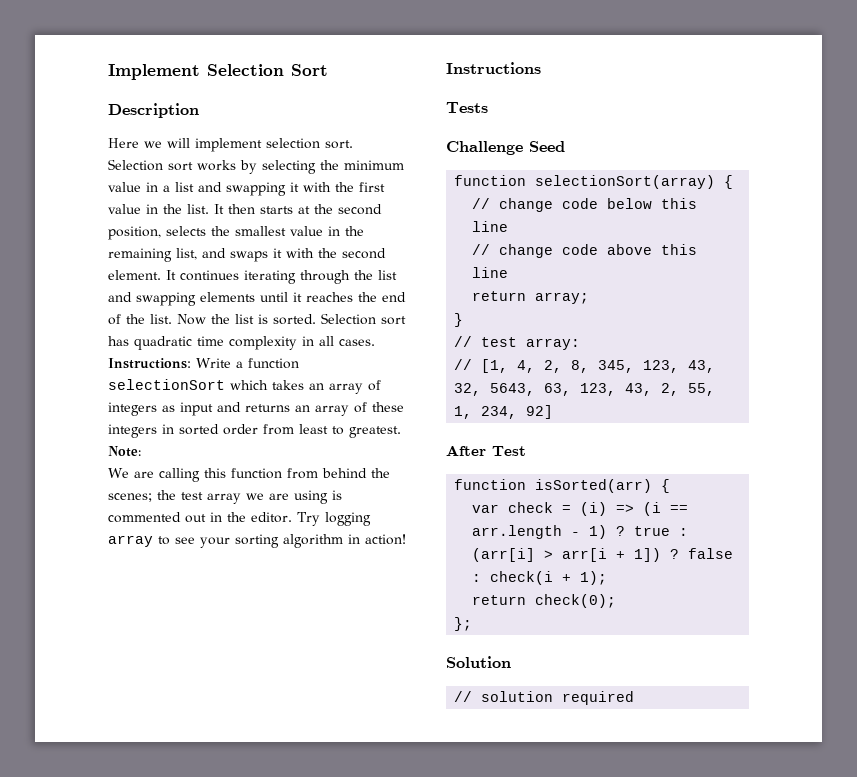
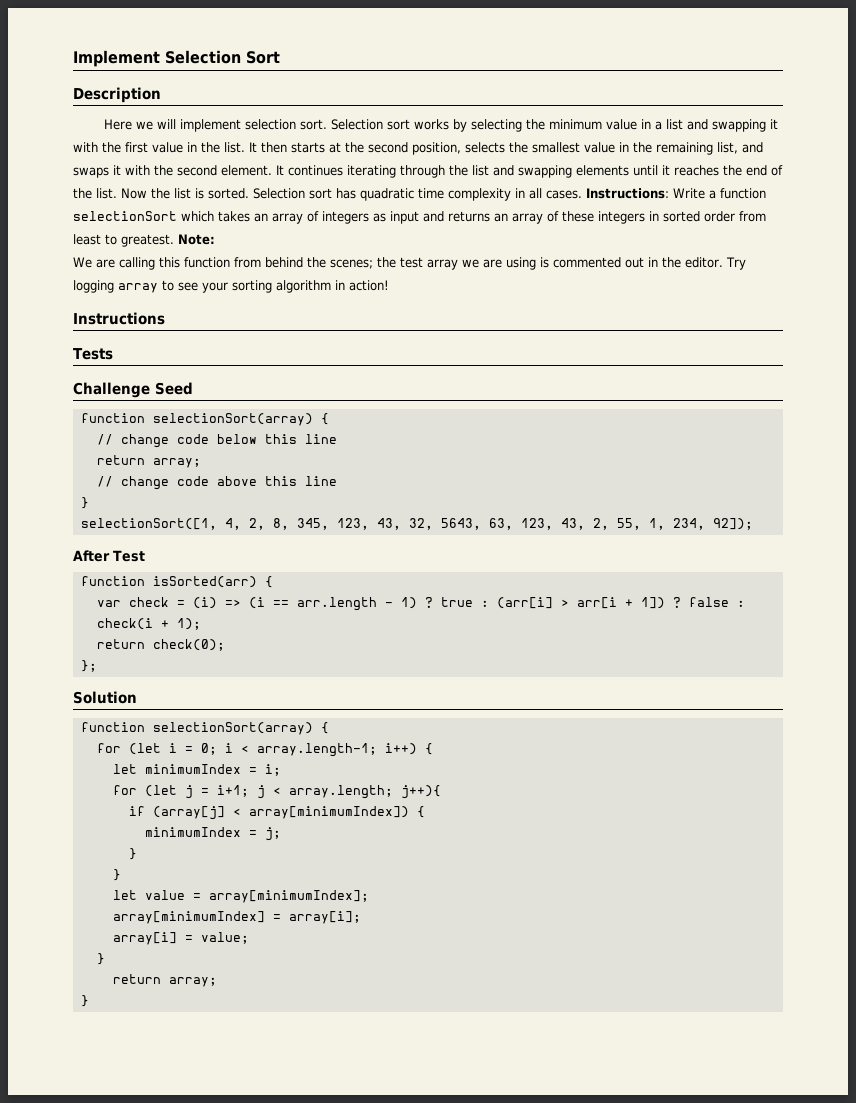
(509, 226) none -> [96,455,201,468] // return array;
[472,291,590,304] [454,313,464,327] [454,336,581,350] [454,359,509,373] // return array; // } // // test array: // // [1, -> [80,497,89,509] [80,518,217,530] // } // selectionSort([1,
[526,405,554,419] 92] -> [712,518,753,530] 92]);
[454,691,635,705] // solution required -> [80,722,329,735] [96,743,433,757] [112,764,281,776] [112,785,441,799] [128,806,425,820] [144,827,281,841] [128,848,137,860] [112,869,121,881] [112,890,369,903] [112,911,361,924] [112,932,249,945] [96,953,105,965] [112,974,217,987] [80,995,89,1007] function selectionSort(array) { // for (let i = 0; i < array.length-1; i++) { // let minimumIndex = i; // for (let j = i+1; j < array.length; j++){ // if (array[j] < array[minimumIndex]) { // minimumIndex = j; // } // } // let value = array[minimumIndex]; // array[minimumIndex] = array[i]; // array[i] = value; // } // return array; // }

